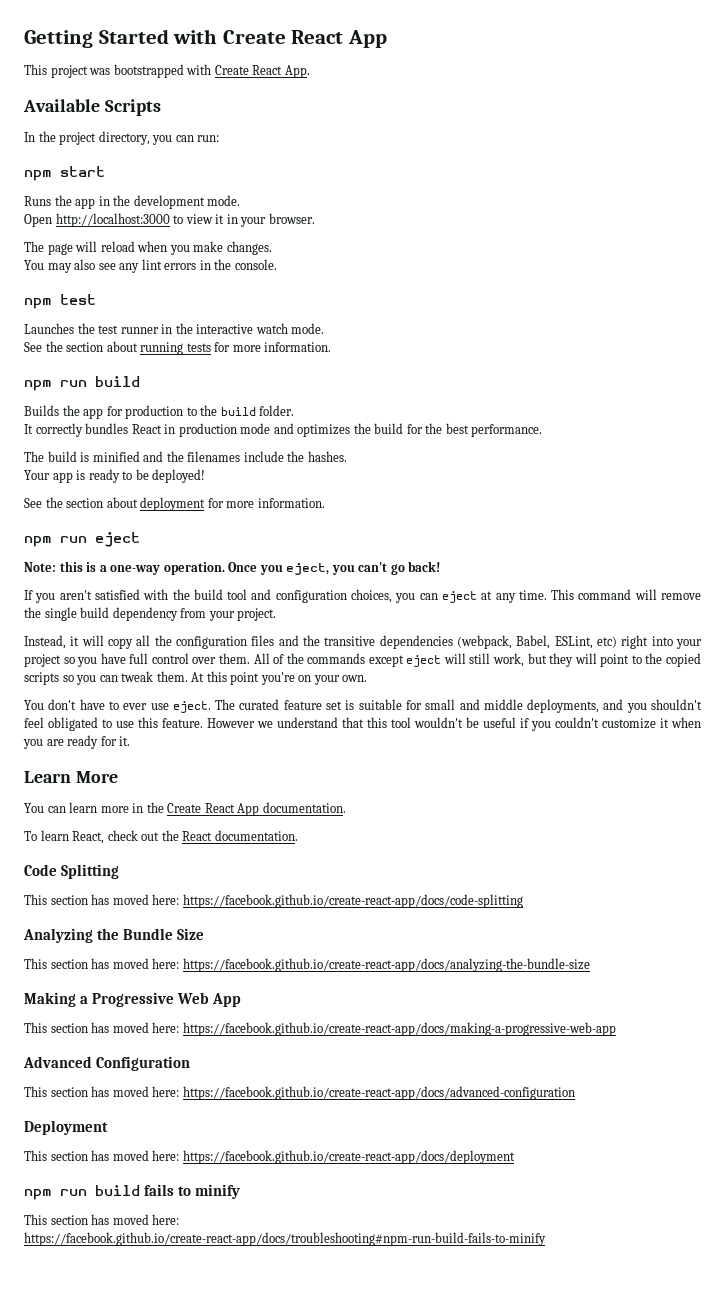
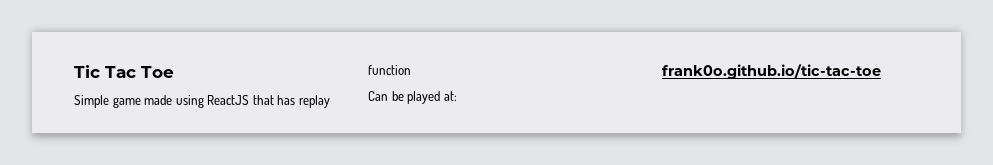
[24,29,387,48] [24,64,310,78] [23,99,161,116] [24,131,220,145] [24,166,105,181] [24,195,241,209] [24,213,315,227] [24,241,272,255] [24,259,277,273] [24,294,96,309] [24,323,325,334] [24,341,332,355] [24,376,140,391] [24,405,295,419] [24,423,543,437] [24,451,347,462] [24,469,206,483] [24,497,325,511] [24,532,140,547] [24,561,441,575] [24,589,701,603] [24,607,277,621] [24,635,703,649] [24,653,702,667] [24,671,368,685] [24,699,702,713] [24,717,701,731] [23,735,131,749] [24,771,118,783] [24,802,346,816] [24,830,298,844] [24,864,120,879] [24,894,523,908] [23,928,205,943] [24,958,590,972] [24,992,242,1007] [24,1022,616,1036] [23,1056,191,1071] [24,1086,575,1100] [24,1120,108,1135] [24,1150,515,1164] [24,1184,241,1200] [24,1214,180,1225] [24,1232,546,1246] Getting Started with Create React App // This project was bootstrapped with Create React App. // Available Scripts // In the project directory, you can run: // npm start // Runs the app in the development mode. // Open http://localhost:3000 to view it in your browser. // The page will reload when you make changes. // You may also see any lint errors in the console. // npm test // Launches the test runner in the interactive watch mode. // See the section about running tests for more information. // npm run build // Builds the app for production to the build folder. // It correctly bundles React in production mode and optimizes the build for the best performance. // The build is minified and the filenames include the hashes. // Your app is ready to be deployed! // See the section about deployment for more information. // npm run eject // Note: this is a one-way operation. Once you eject, you can't go back! // If you aren't satisfied with the build tool and configuration choices, you can eject at any time. This command will remove the single build dependency from your project. // Instead, it will copy all the configuration files and the transitive dependencies (webpack, Babel, ESLint, etc) right into your project so you have full control over them. All of the commands except eject will still work, but they will point to the copied scripts so you can tweak them. At this point you're on your own. // You don't have to ever use eject. The curated feature set is suitable for small and middle deployments, and you shouldn't feel obligated to use this feature. However we understand that this tool wouldn't be useful if you couldn't customize it when you are ready for it. // Learn More // You can learn more in the Create React App documentation. // To learn React, check out the React documentation. // Code Splitting // This section has moved here: https://facebook.github.io/create-react-app/docs/code-splitting // Analyzing the Bundle Size // This section has moved here: https://facebook.github.io/create-react-app/docs/analyzing-the-bundle-size // Making a Progressive Web App // This section has moved here: https://facebook.github.io/create-react-app/docs/making-a-progressive-web-app // Advanced Configuration // This section has moved here: https://facebook.github.io/create-react-app/docs/advanced-configuration // Deployment // This section has moved here: https://facebook.github.io/create-react-app/docs/deployment // npm run build fails to minify // This section has moved here: https://facebook.github.io/create-react-app/docs/troubleshooting#npm-run-build-fails-to-minify -> [74,65,174,78] [74,95,330,108] [368,65,411,75] [368,91,457,104] [662,64,881,79] Tic Tac Toe // Simple game made using ReactJS that has replay function // Can be played at: // frank0o.github.io/tic-tac-toe

